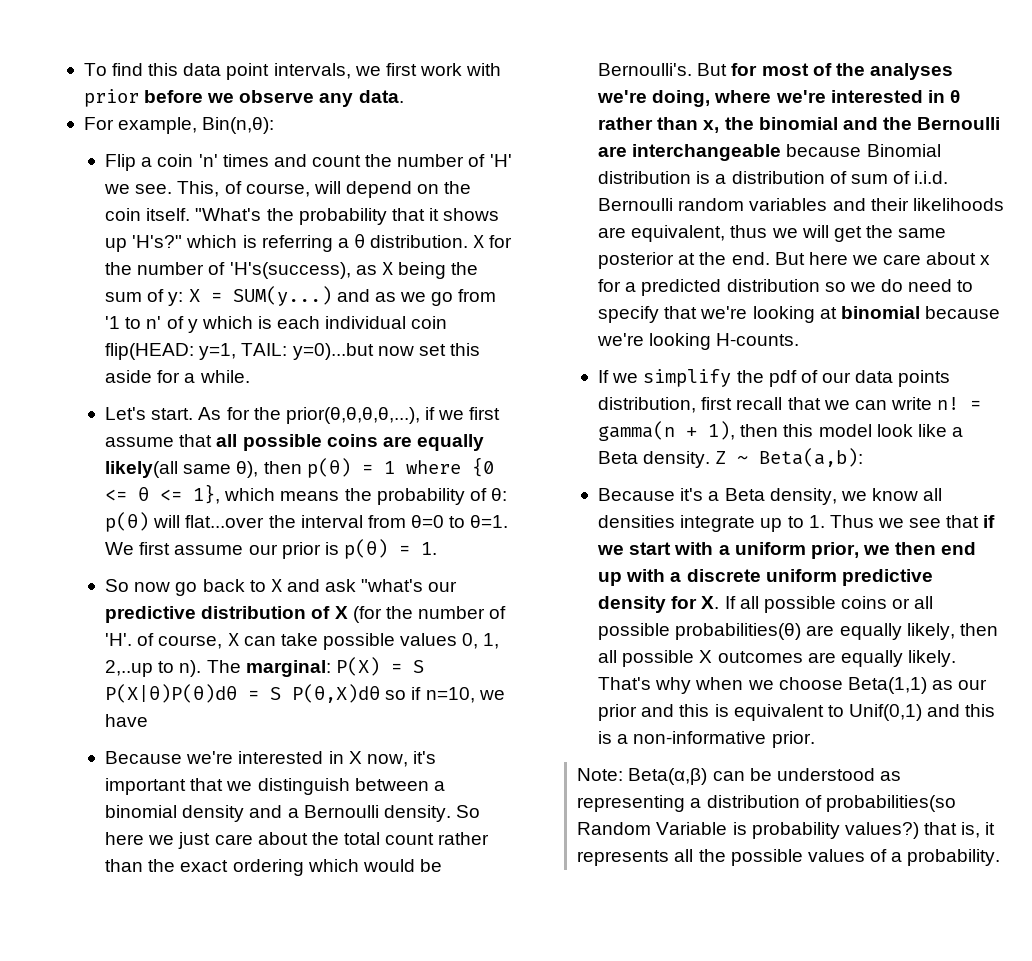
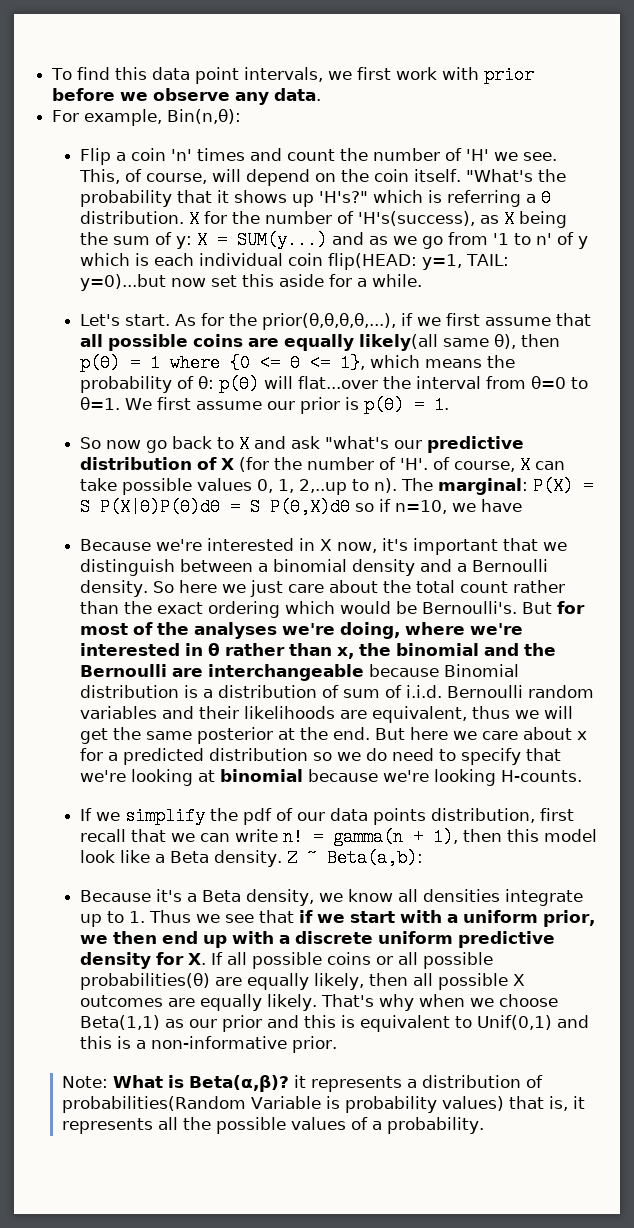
[628,768,901,785] [577,795,956,812] [577,822,652,835] Beta(α,β) can be understood as representing a distribution of probabilities(so Random -> [112,1075,543,1092] [61,1096,246,1113] What is Beta(α,β)? it represents a distribution of probabilities(Random
[844,822,919,839] values?) -> [441,1096,504,1111] values)

